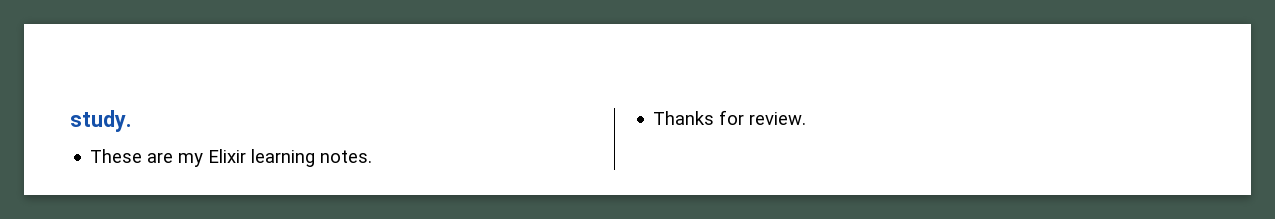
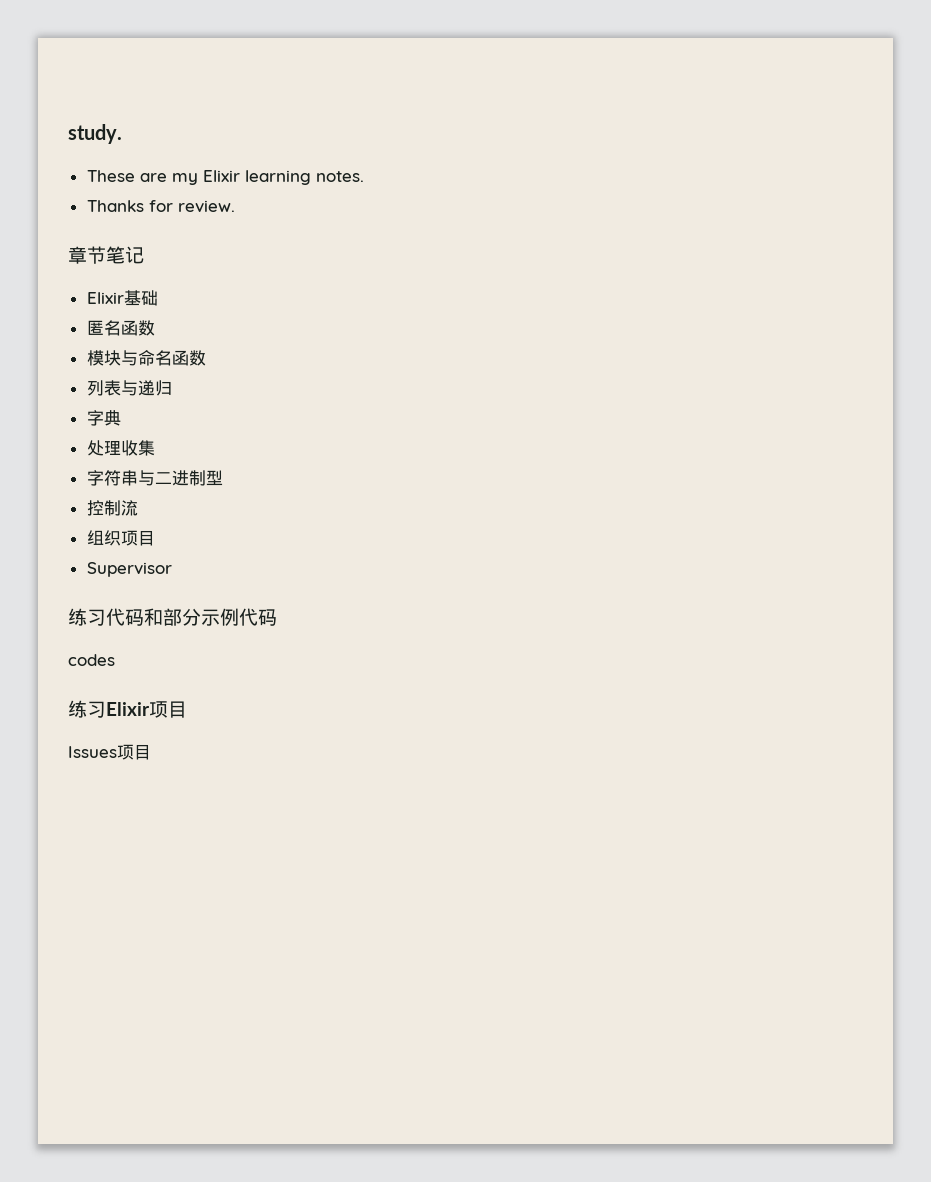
(807, 118) none -> [68,246,144,264] [86,290,158,306] [86,320,155,336] [86,350,206,366] [86,380,172,396] [86,410,121,426] [86,440,155,456] [86,470,223,486] [86,500,138,516] [86,530,155,546] [86,562,172,577] [68,608,277,626] [68,654,115,666] [68,700,187,718] [68,744,151,760] // 章节笔记 // Elixir基础 // 匿名函数 // 模块与命名函数 // 列表与递归 // 字典 // 处理收集 // 字符串与二进制型 // 控制流 // 组织项目 // Supervisor // 练习代码和部分示例代码 // codes // 练习Elixir项目 // Issues项目

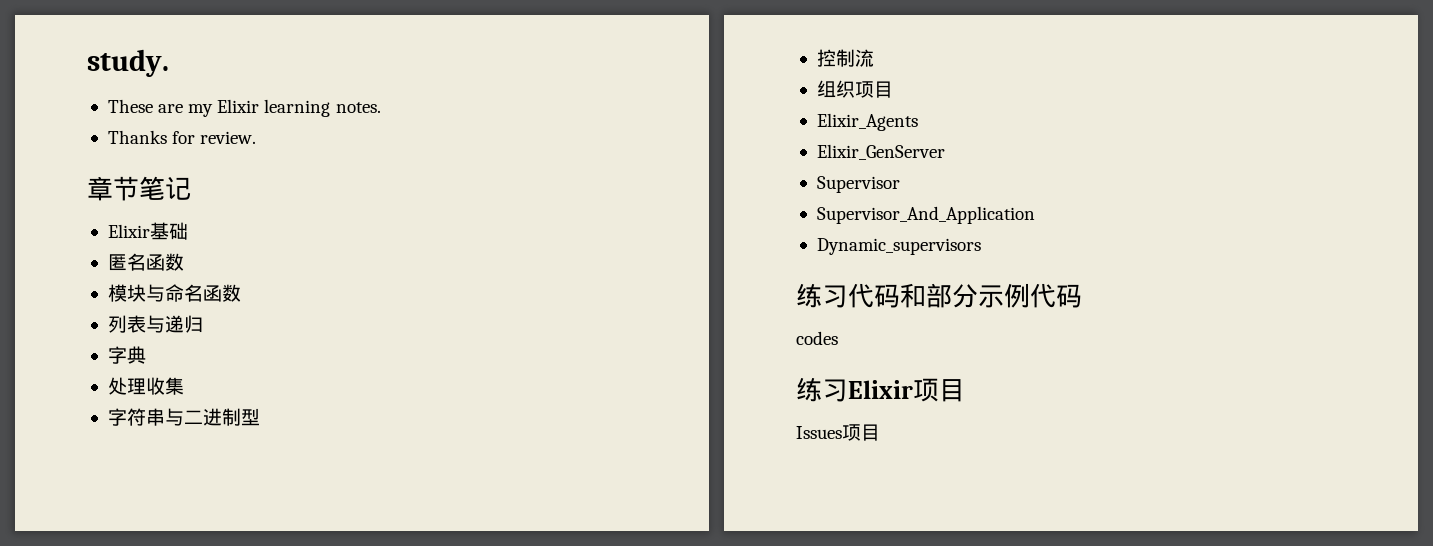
(155, 538) none -> [816,113,918,131] [816,144,945,160] // Elixir_Agents // Elixir_GenServer
(172, 569) none -> [816,206,1035,224] [816,238,981,255] // Supervisor_And_Application // Dynamic_supervisors

